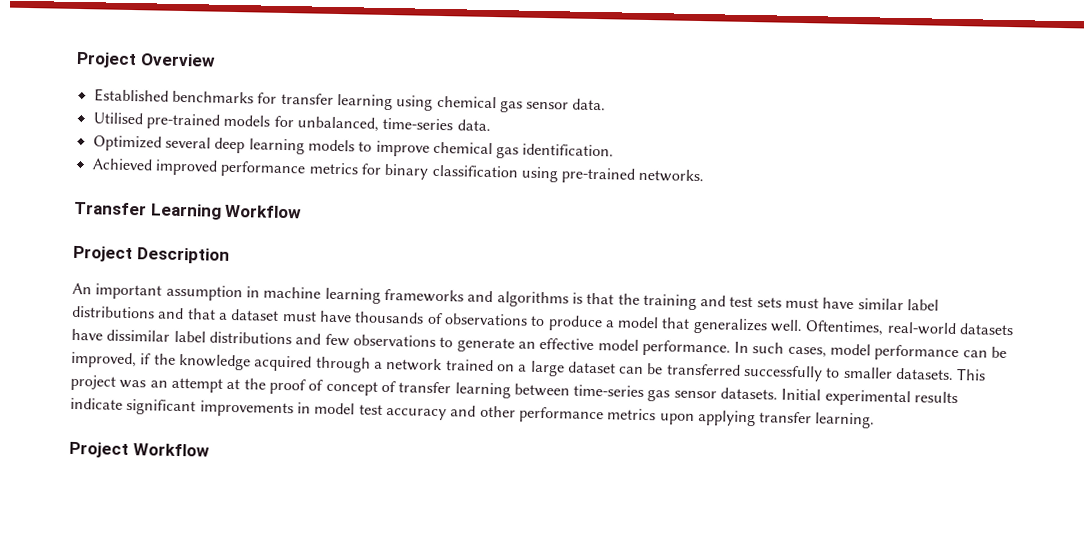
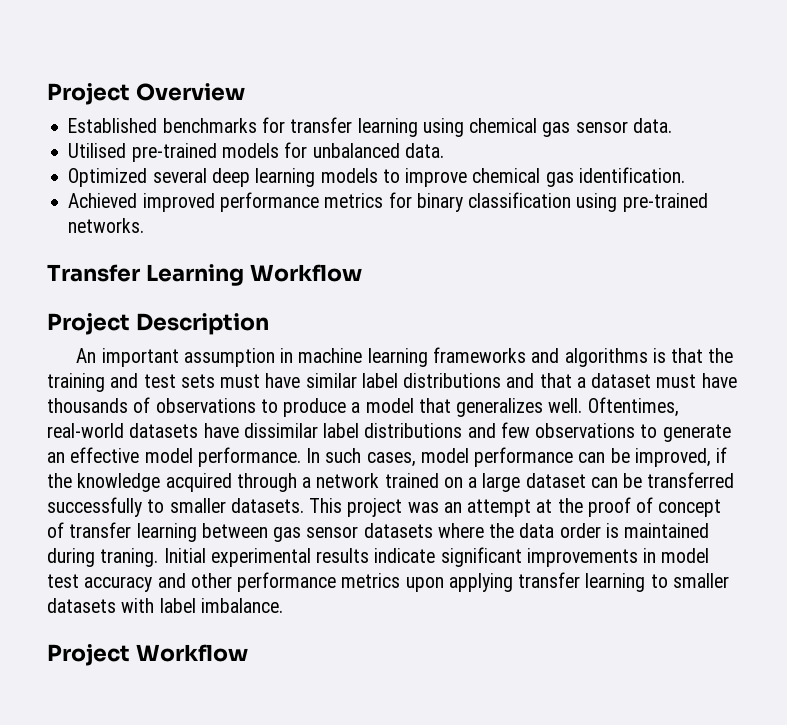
[296,116,454,132] unbalanced, time-series -> [312,143,400,158] unbalanced
[573,384,779,402] time-series gas sensor datasets. -> [273,523,710,542] [47,548,159,567] gas sensor datasets where the data order is maintained during traning.
[815,412,876,429] learning. -> [585,573,729,592] [47,598,283,613] learning to smaller datasets with label imbalance.

